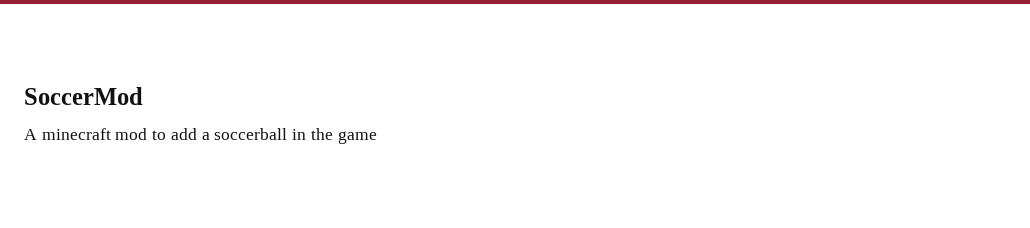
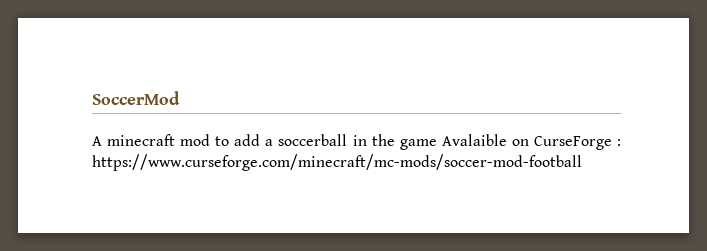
(377, 137) none -> [441,134,621,150] [92,154,582,171] Avalaible on CurseForge : https://www.curseforge.com/minecraft/mc-mods/soccer-mod-football

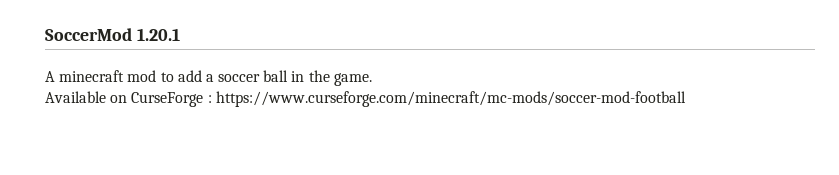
(180, 98) none -> [136,28,180,41] 1.20.1
[278,134,507,150] soccerball in the game Avalaible -> [218,70,372,86] [45,91,106,103] soccer ball in the game. // Available

